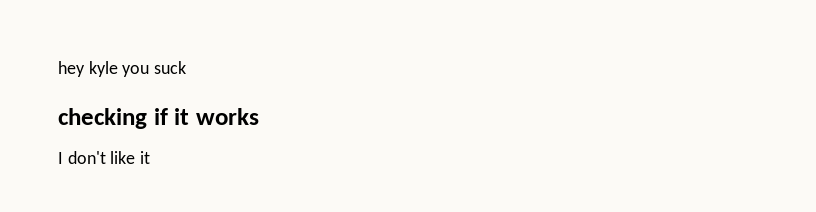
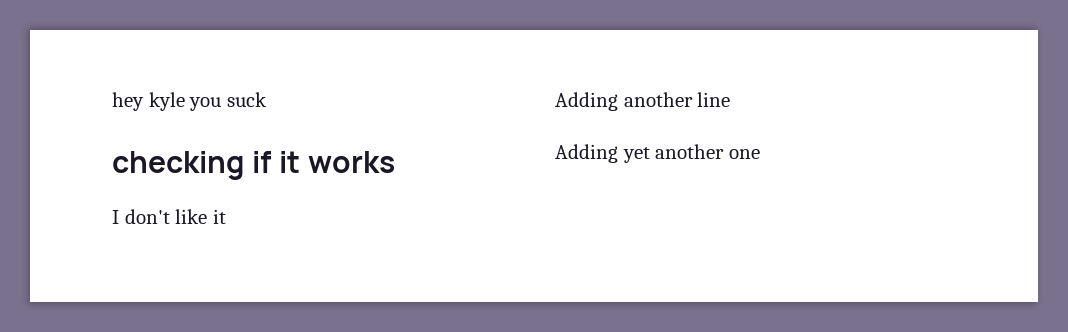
(151, 157) none -> [555,92,731,111] [555,144,760,163] // Adding another line // Adding yet another one

